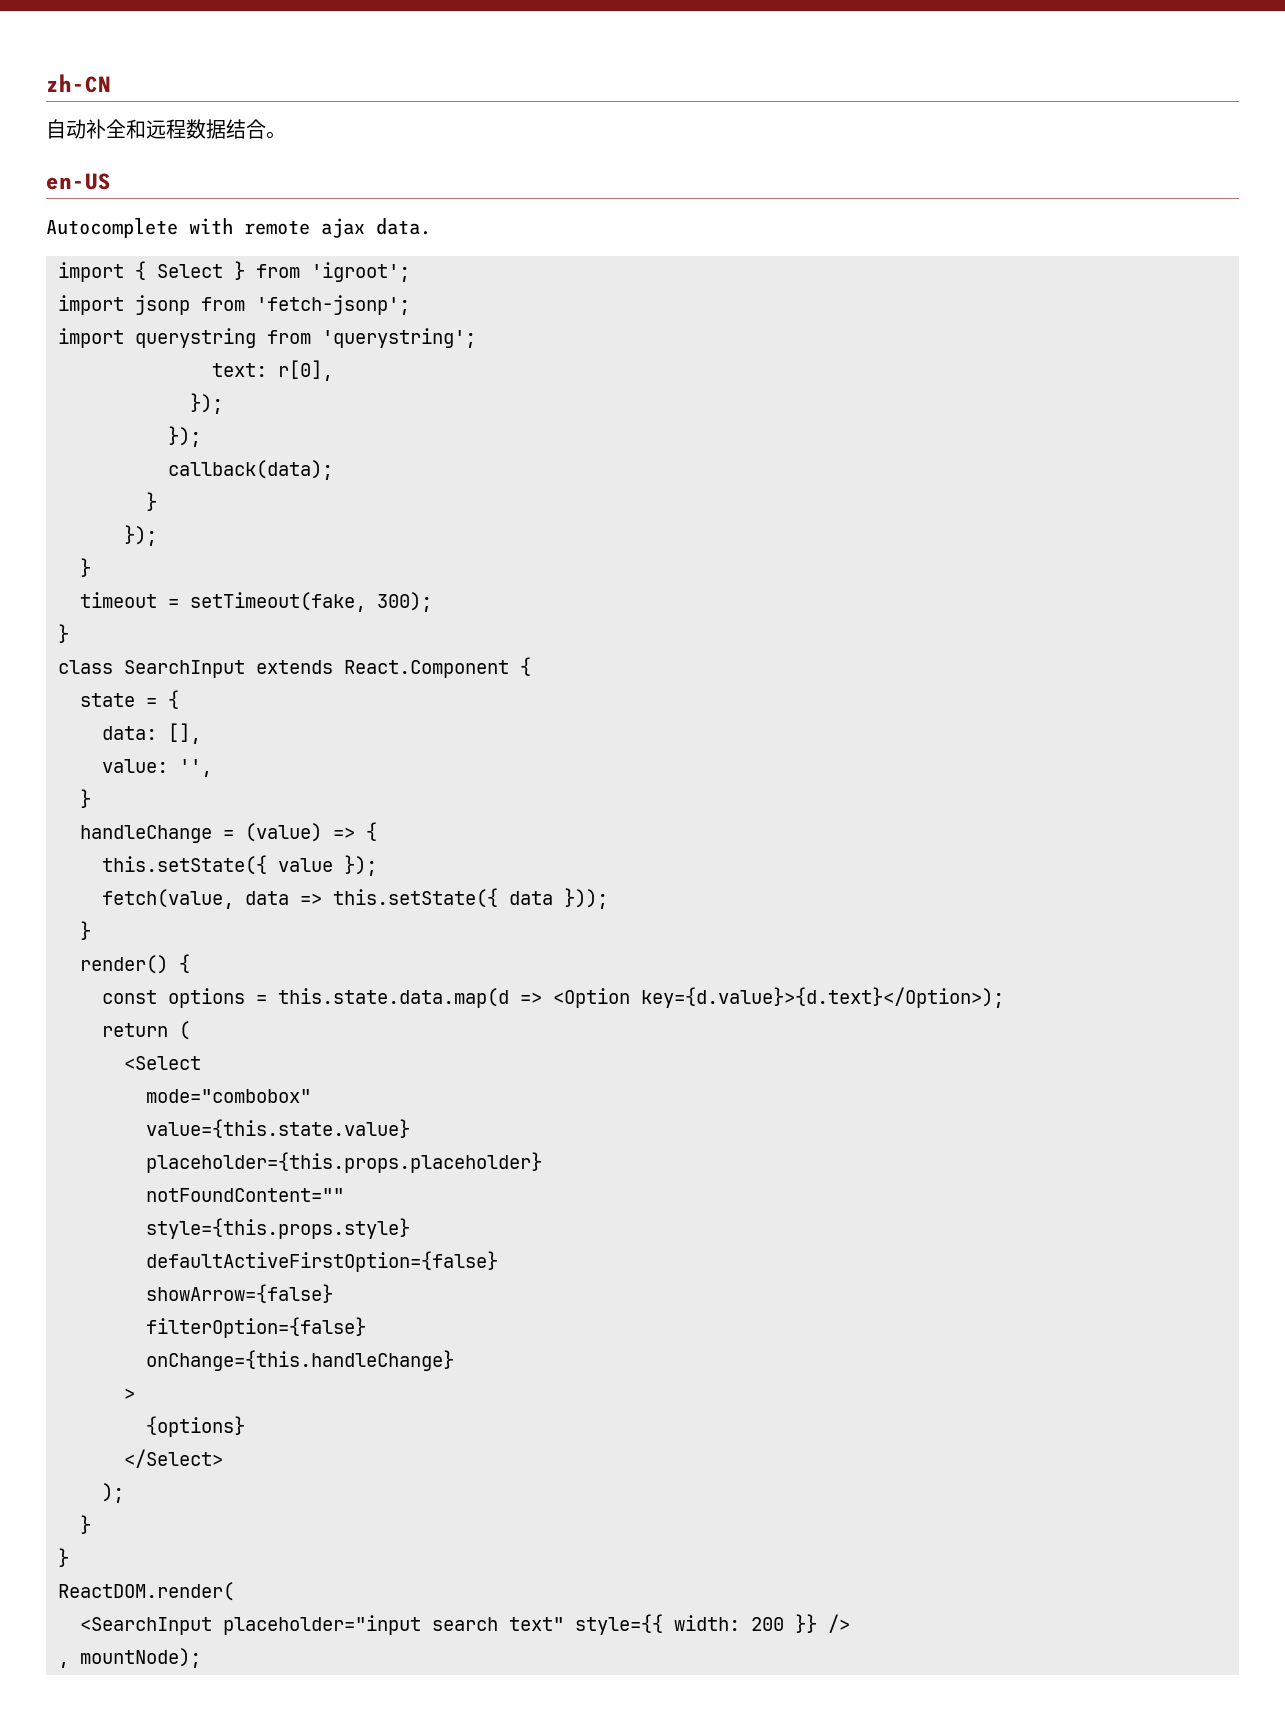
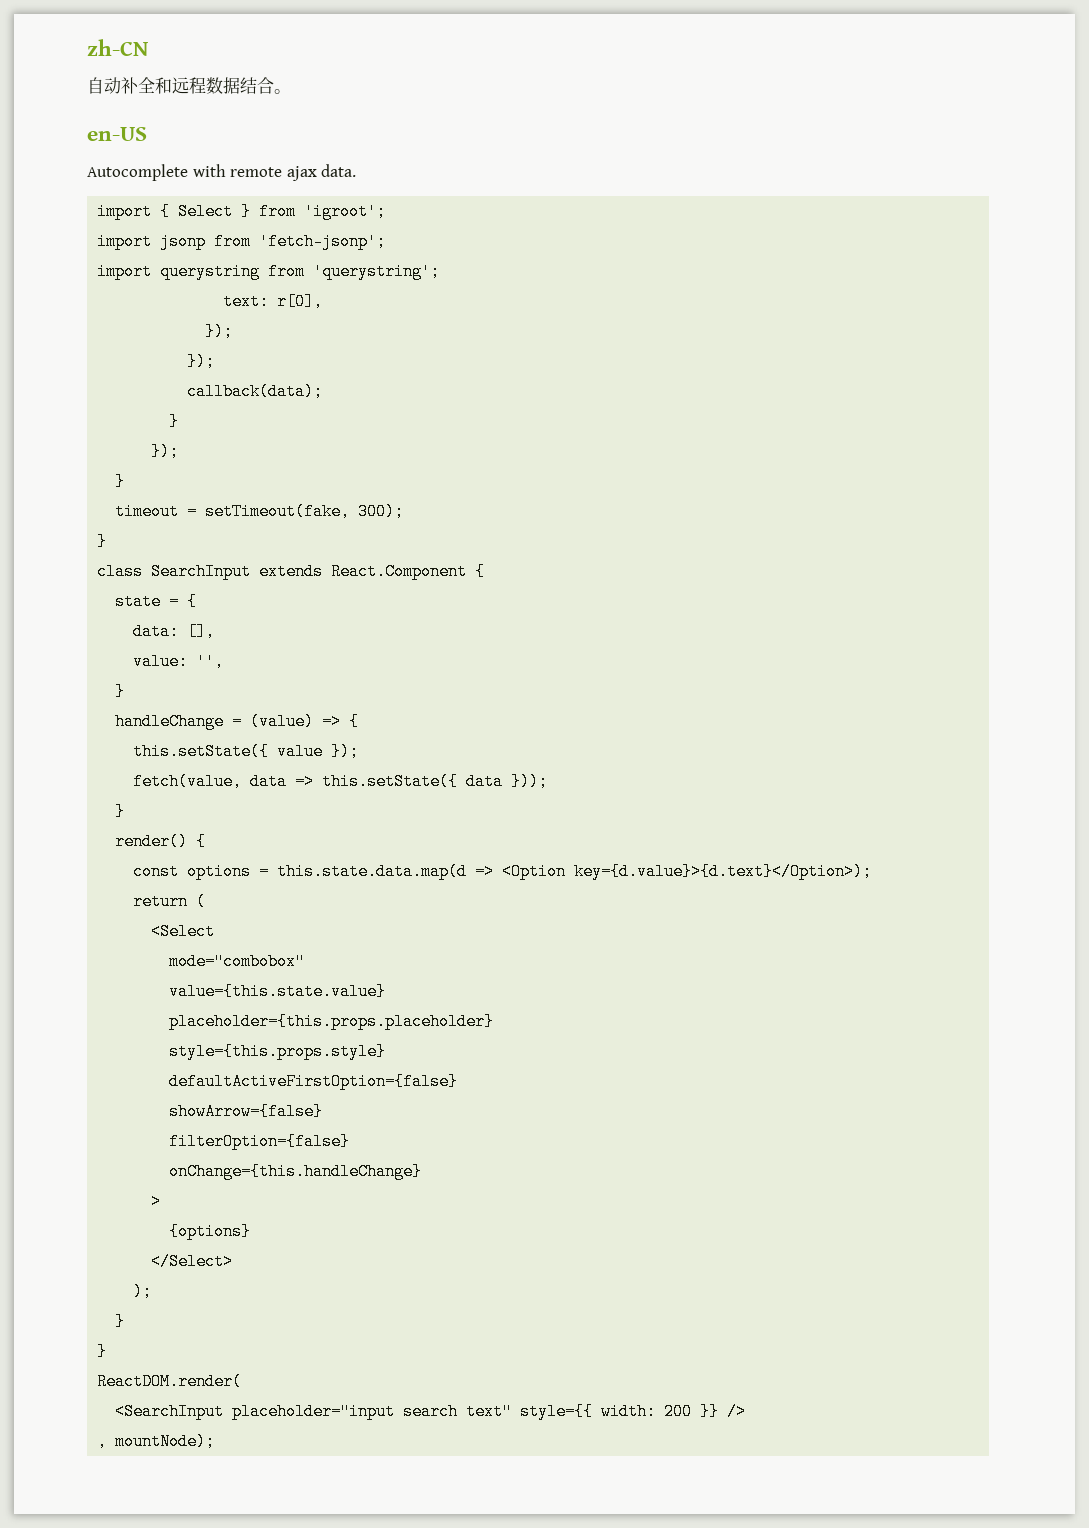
[146,1188,344,1202] // notFoundContent="" -> (495, 1021) none

